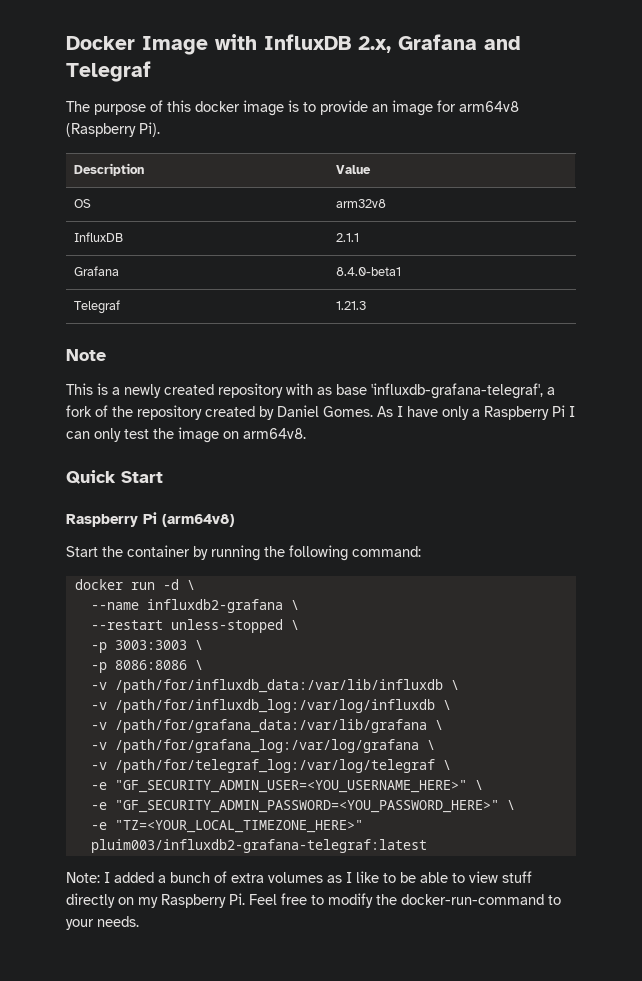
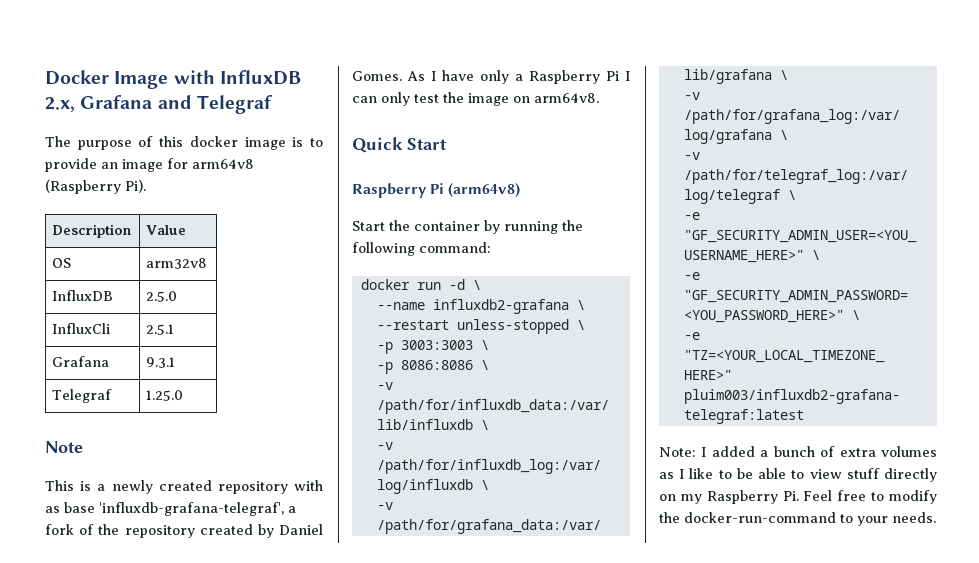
[336,233,360,242] 2.1.1 -> [146,291,178,302] [52,323,111,334] [146,324,175,335] 2.5.0 // InfluxCli | 2.5.1
[336,267,402,276] 8.4.0-beta1 -> [146,357,176,368] 9.3.1
[336,301,367,310] 1.21.3 -> [146,390,184,401] 1.25.0

